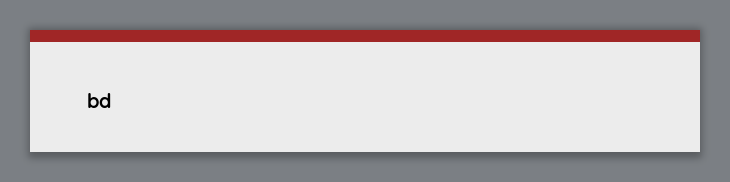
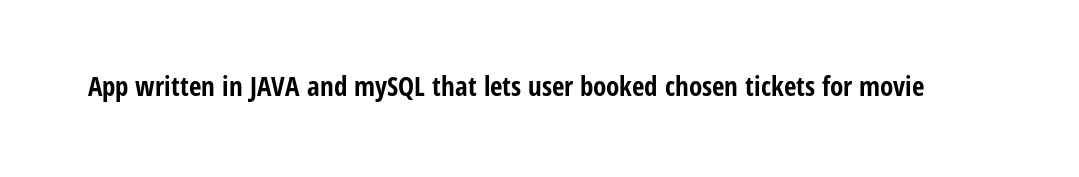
[87,93,111,108] bd -> [88,75,925,102] App written in JAVA and mySQL that lets user booked chosen tickets for movie

